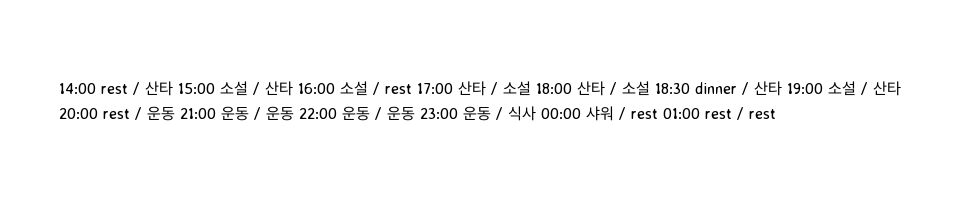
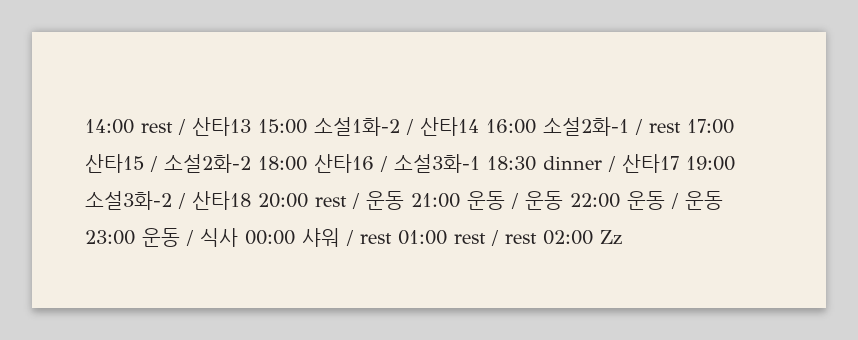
[145,81,901,96] 산타 15:00 소설 / 산타 16:00 소설 / rest 17:00 산타 / 소설 18:00 산타 / 소설 18:30 dinner / 산타 19:00 소설 / 산타 -> [192,117,734,136] [85,154,735,173] [85,191,251,210] 산타13 15:00 소설1화-2 / 산타14 16:00 소설2화-1 / rest 17:00 산타15 / 소설2화-2 18:00 산타16 / 소설3화-1 18:30 dinner / 산타17 19:00 소설3화-2 / 산타18
(776, 114) none -> [543,230,622,245] 02:00 Zz

